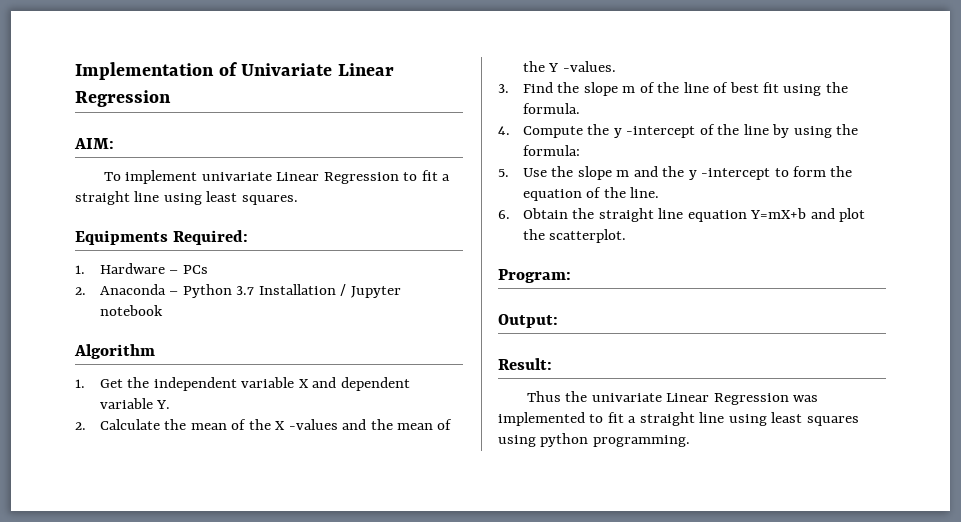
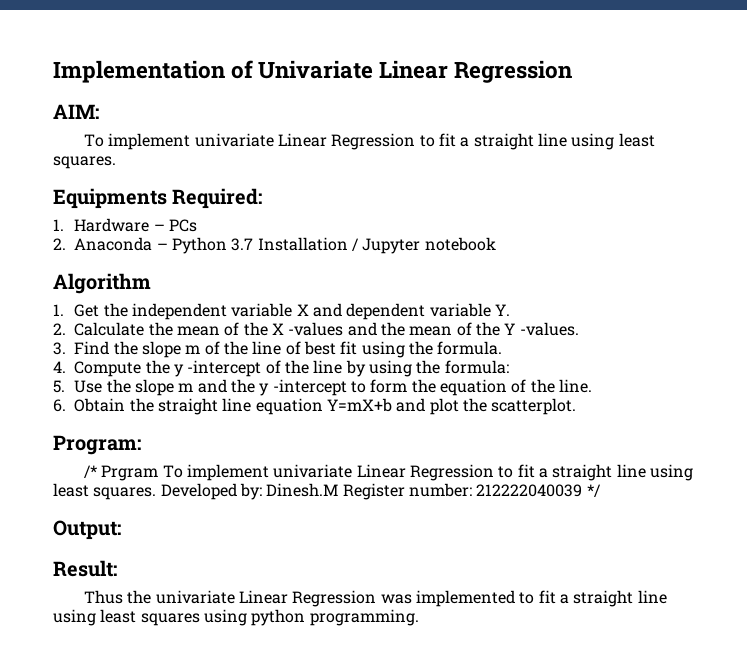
(571, 276) none -> [84,464,694,481] [53,483,601,500] // /* Prgram To implement univariate Linear Regression to fit a straight line using least squares. Developed by: Dinesh.M Register number: 212222040039 */

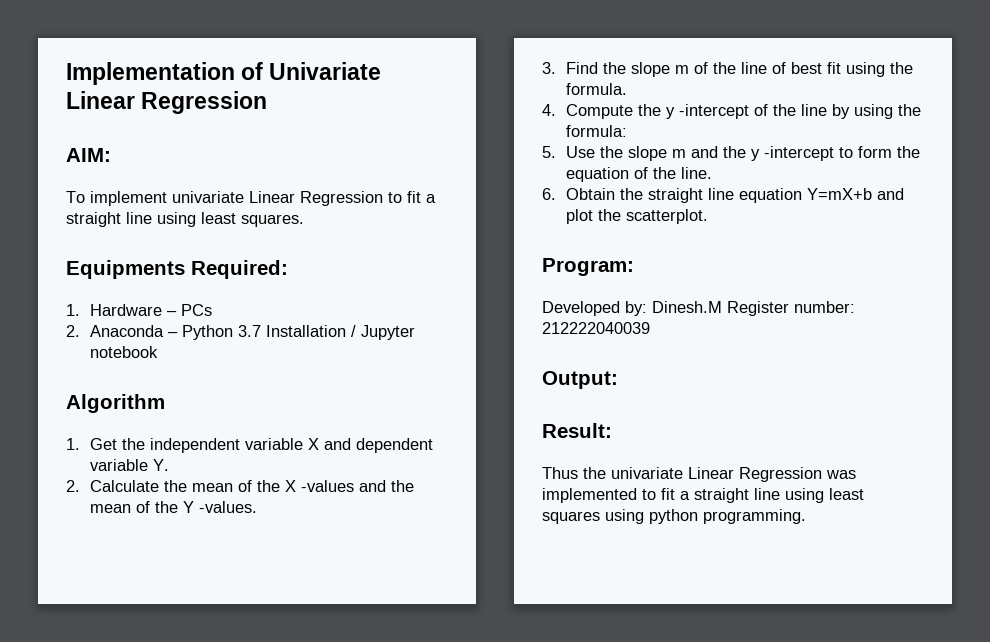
[84,464,694,481] [53,483,157,500] /* Prgram To implement univariate Linear Regression to fit a straight line using least squares. -> (634, 267) none
[586,484,601,497] */ -> (650, 328) none

